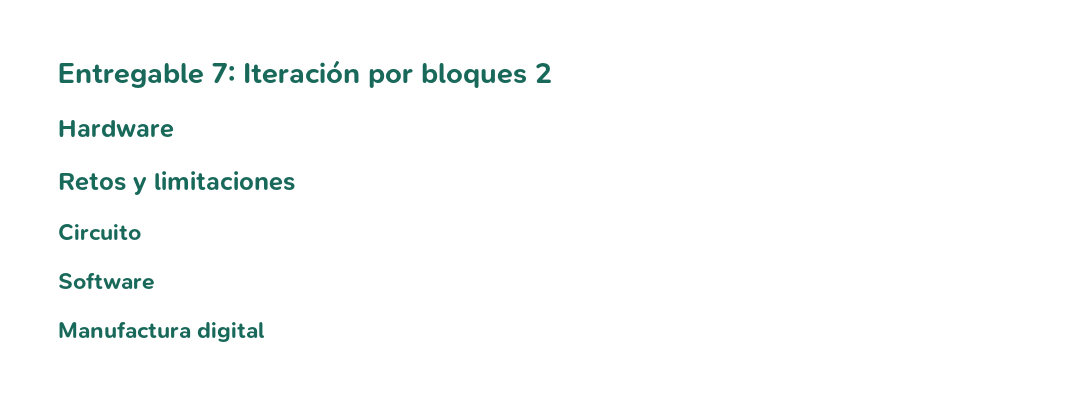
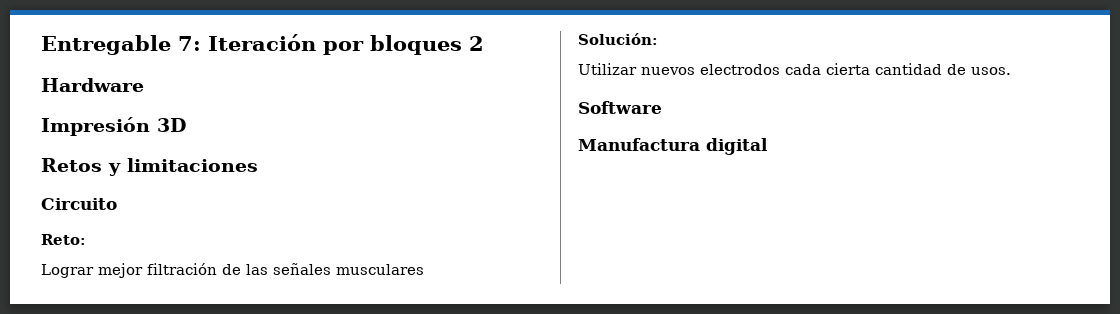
(174, 129) none -> [41,117,186,136] // Impresión 3D
(141, 232) none -> [41,234,86,245] [41,263,424,278] [578,33,658,45] [578,63,1011,75] // Reto: // Lograr mejor filtración de las señales musculares // Solución: // Utilizar nuevos electrodos cada cierta cantidad de usos.

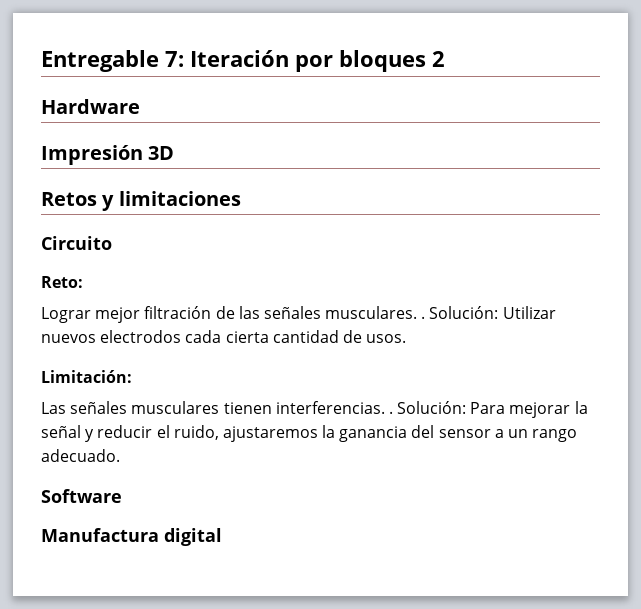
[336,264,424,275] [578,33,658,45] musculares // Solución: // -> [325,306,499,319] musculares. . Solución:
(1011, 71) none -> [41,370,132,383] [41,401,588,418] [41,425,578,442] [41,449,120,462] // Limitación: // Las señales musculares tienen interferencias. . Solución: Para mejorar la señal y reducir el ruido, ajustaremos la ganancia del sensor a un rango adecuado.

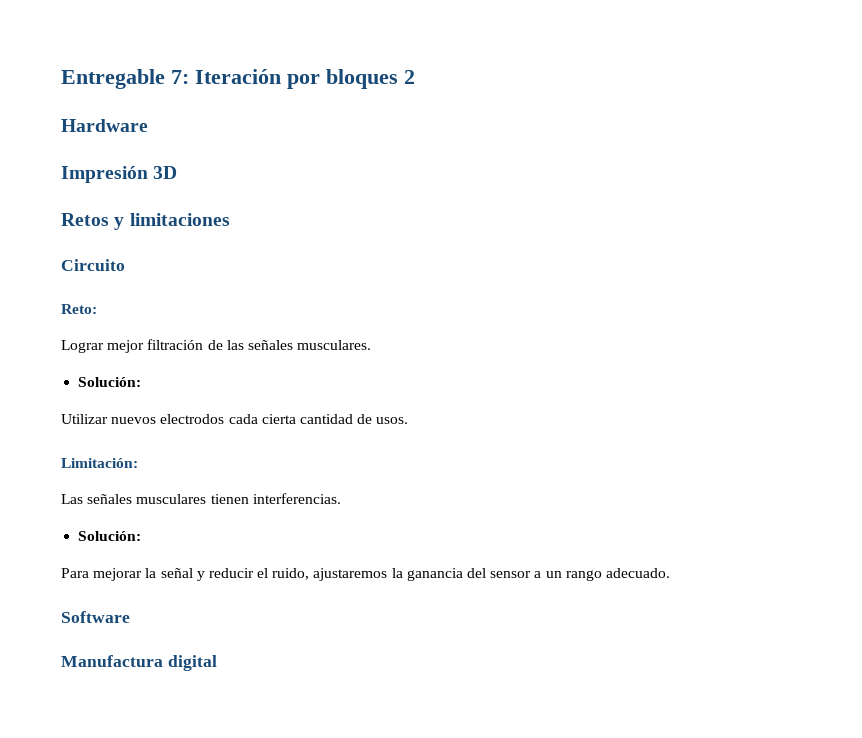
[421,306,499,319] . Solución: -> [78,377,142,387] // Solución: //
[388,401,467,414] . Solución: -> [78,531,142,541] // Solución: //

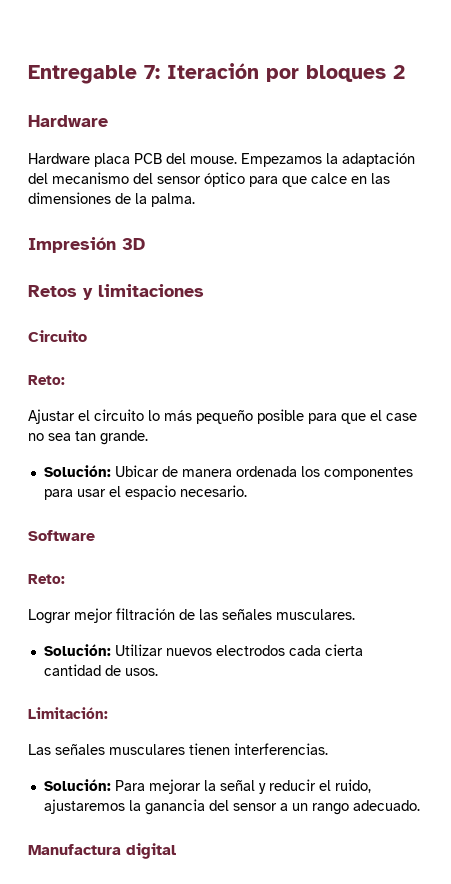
(148, 125) none -> [28,152,415,167] [28,172,390,187] [28,192,195,207] // Hardware placa PCB del mouse. Empezamos la adaptación del mecanismo del sensor óptico para que calce en las dimensiones de la palma.
(97, 309) none -> [28,409,417,424] [28,430,148,445] [43,465,413,480] [43,485,247,500] [28,530,95,541] [28,574,65,584] // Ajustar el circuito lo más pequeño posible para que el case no sea tan grande. // Solución: Ubicar de manera ordenada los componentes para usar el espacio necesario. // Software // Reto:
(142, 382) // -> (111, 650) none
(142, 536) // -> (111, 785) none
[61,611,130,623] // Software -> (420, 805) none

